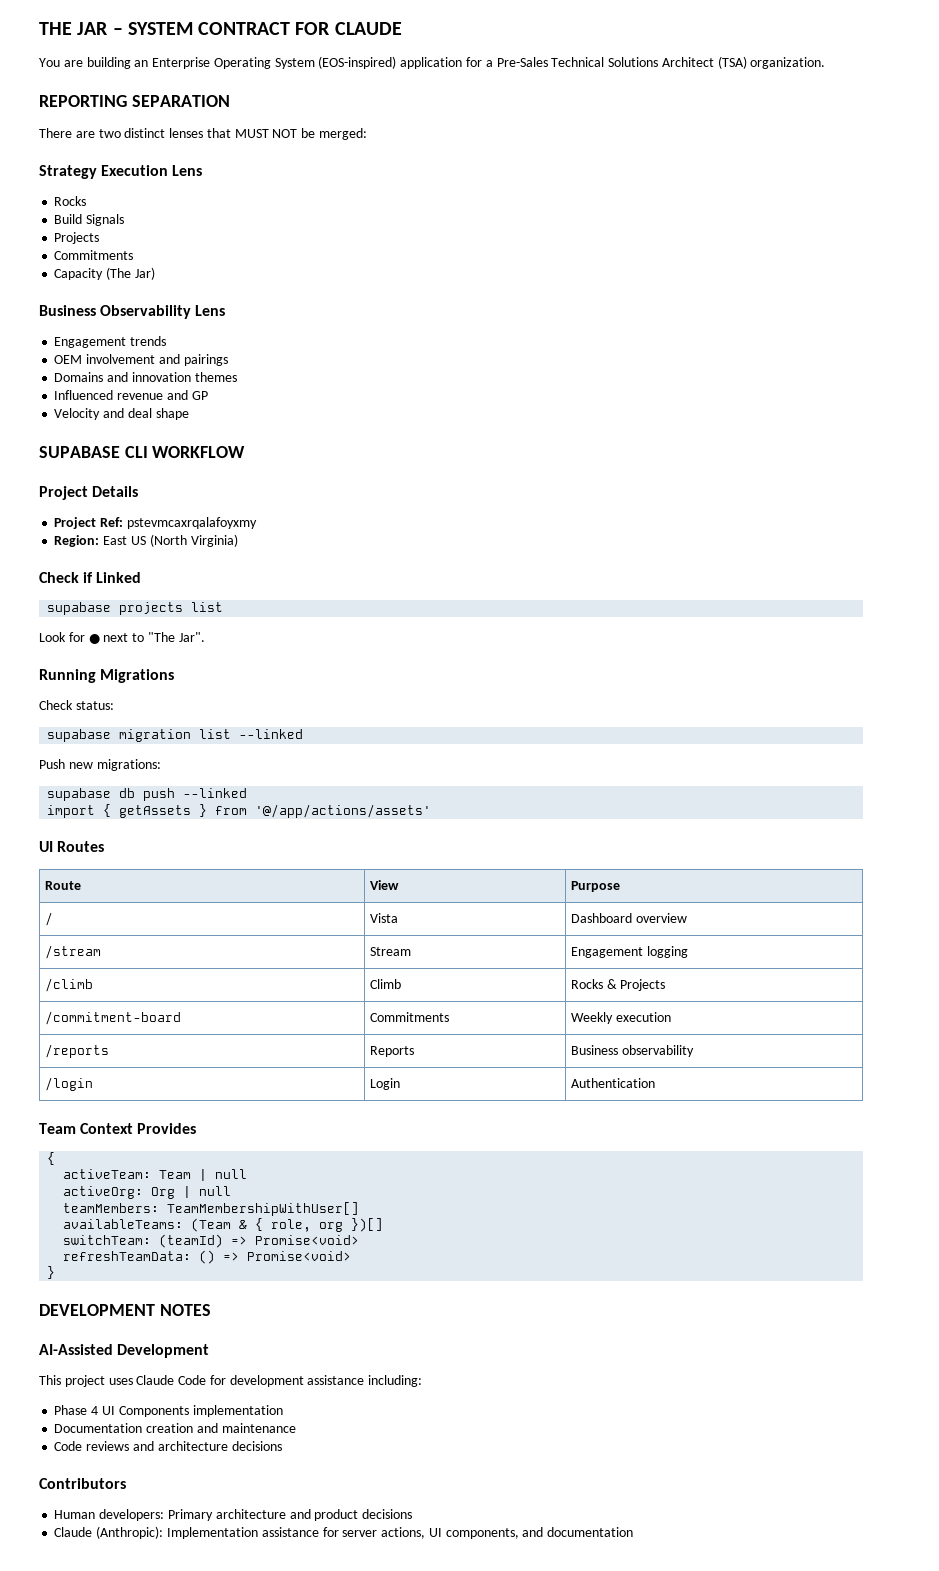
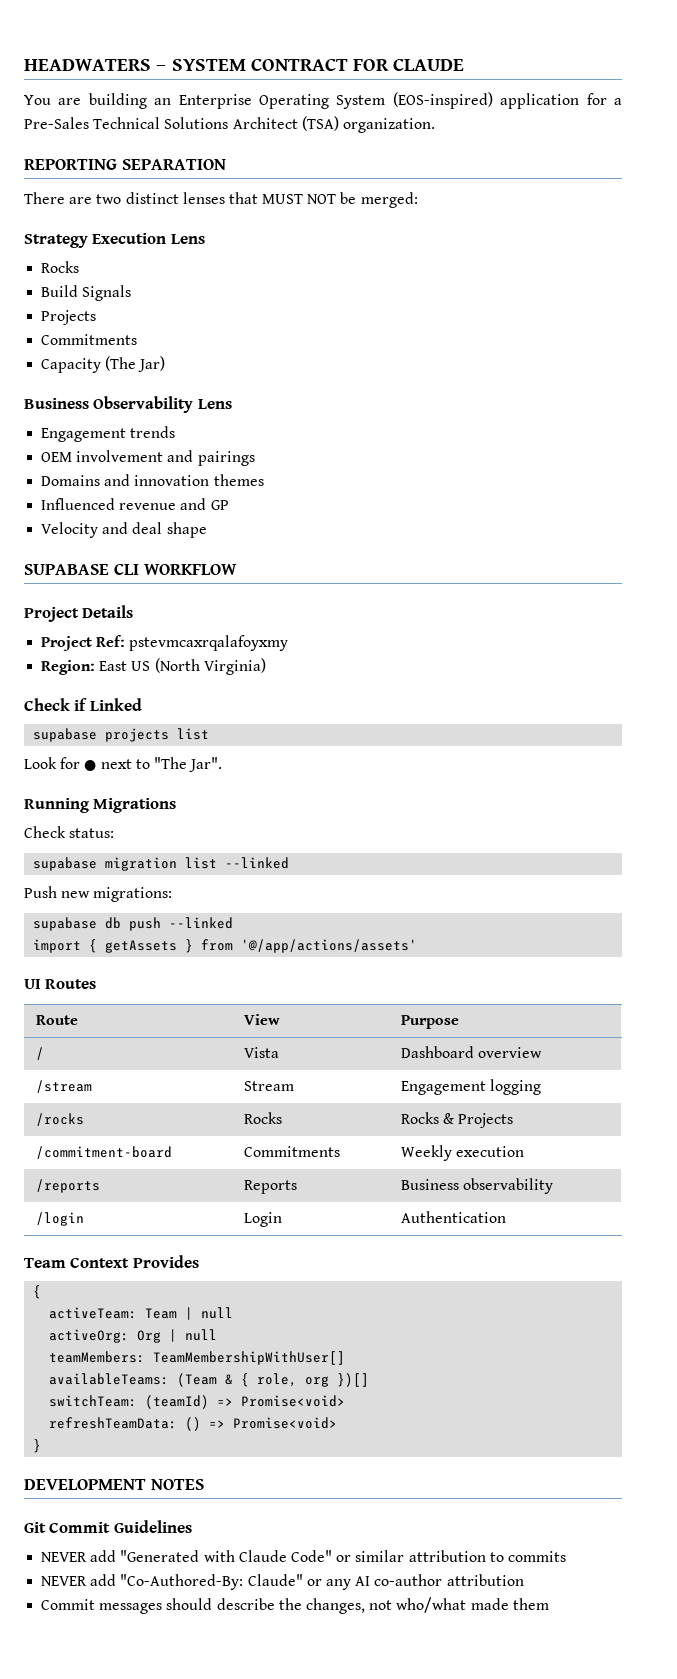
[39,22,109,35] THE JAR -> [24,59,151,71] HEADWATERS
[44,978,93,992] [369,979,401,989] /climb | Climb -> [35,1113,84,1126] [243,1112,282,1124] /rocks | Rocks
[39,1344,210,1358] [39,1375,423,1387] [54,1405,283,1417] [54,1423,296,1433] [54,1441,282,1451] [39,1478,126,1489] [54,1509,413,1521] [54,1526,634,1539] AI-Assisted Development // This project uses Claude Code for development assistance including: // Phase 4 UI Components implementation // Documentation creation and maintenance // Code reviews and architecture decisions // Contributors // Human developers: Primary architecture and product decisions // Claude (Anthropic): Implementation assistance for server actions, UI components, and documentation -> [24,1520,192,1533] [41,1550,566,1562] [41,1574,524,1590] [41,1597,549,1614] Git Commit Guidelines // NEVER add "Generated with Claude Code" or similar attribution to commits // NEVER add "Co-Authored-By: Claude" or any AI co-author attribution // Commit messages should describe the changes, not who/what made them

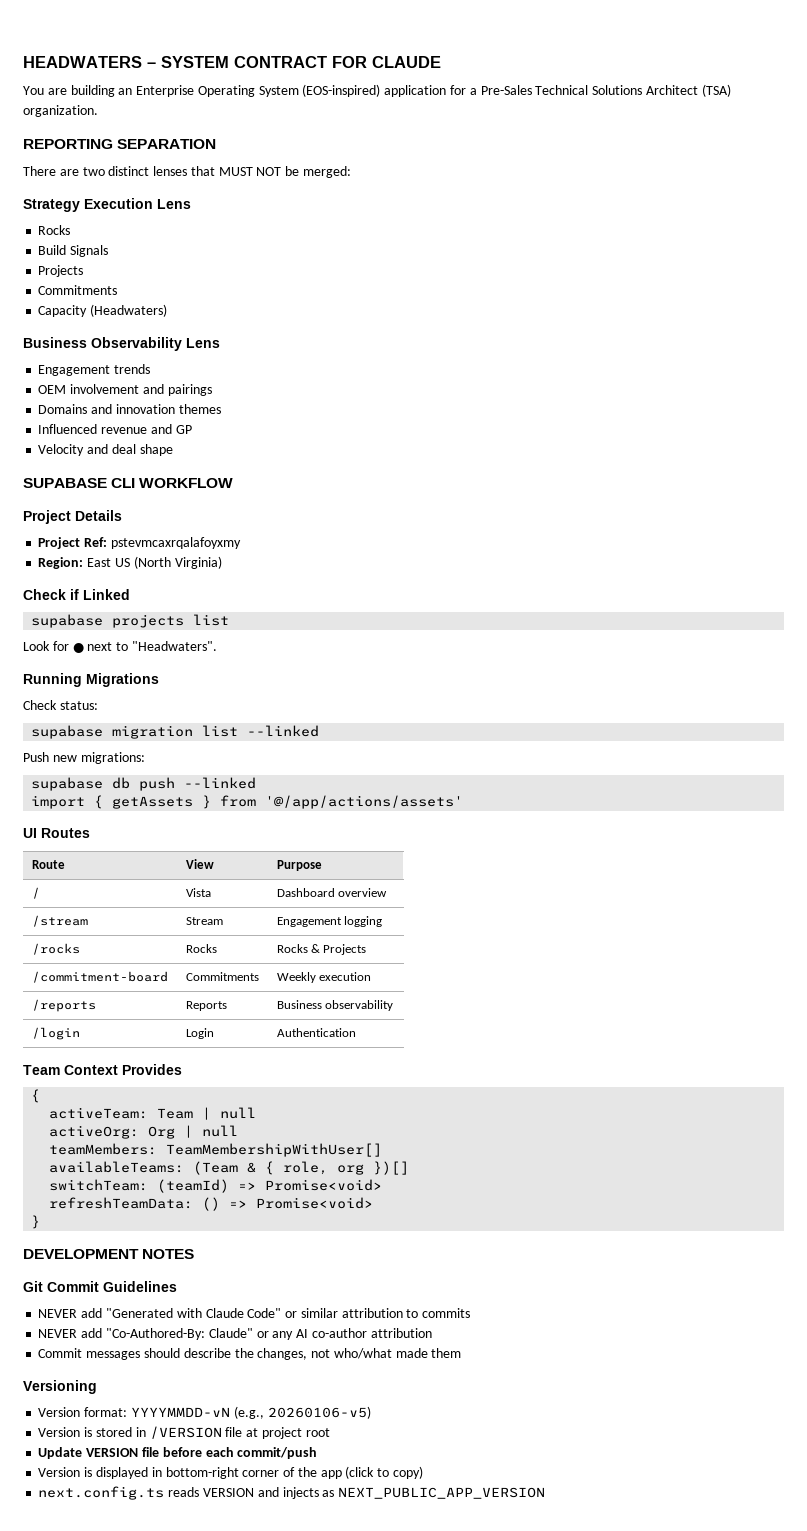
[105,356,166,372] (The Jar) -> [90,304,168,317] (Headwaters)
[153,757,223,772] "The Jar". -> [131,641,217,651] "Headwaters".
(549, 1604) none -> [23,1380,97,1394] [38,1406,371,1419] [38,1426,330,1439] [38,1447,318,1459] [38,1466,423,1479] [38,1486,546,1500] // Versioning // Version format: YYYYMMDD-vN (e.g., 20260106-v5) // Version is stored in /VERSION file at project root // Update VERSION file before each commit/push // Version is displayed in bottom-right corner of the app (click to copy) // next.config.ts reads VERSION and injects as NEXT_PUBLIC_APP_VERSION

